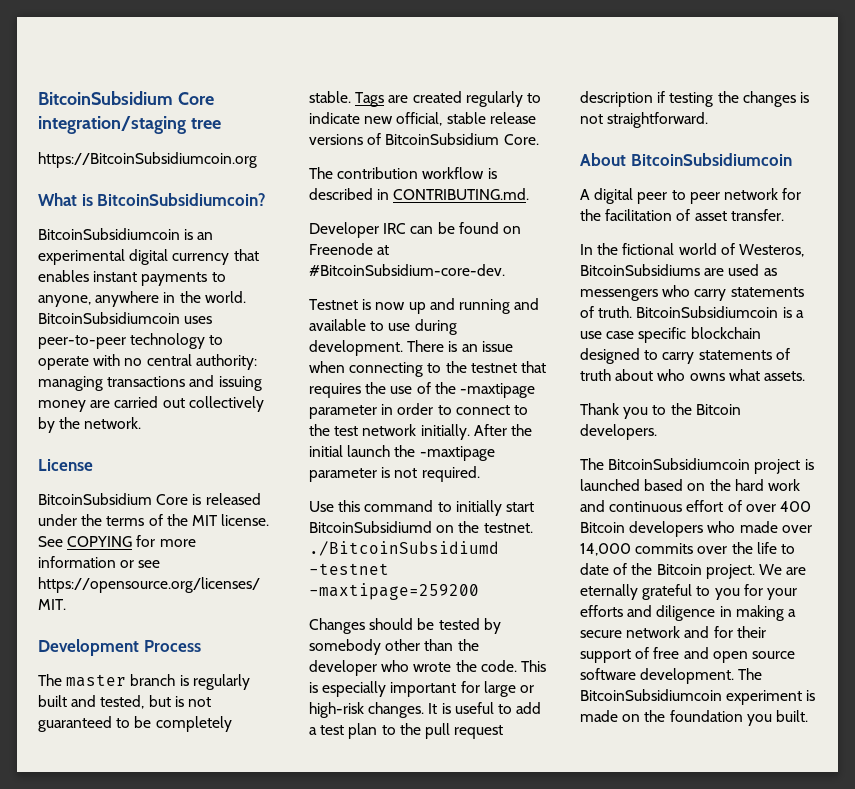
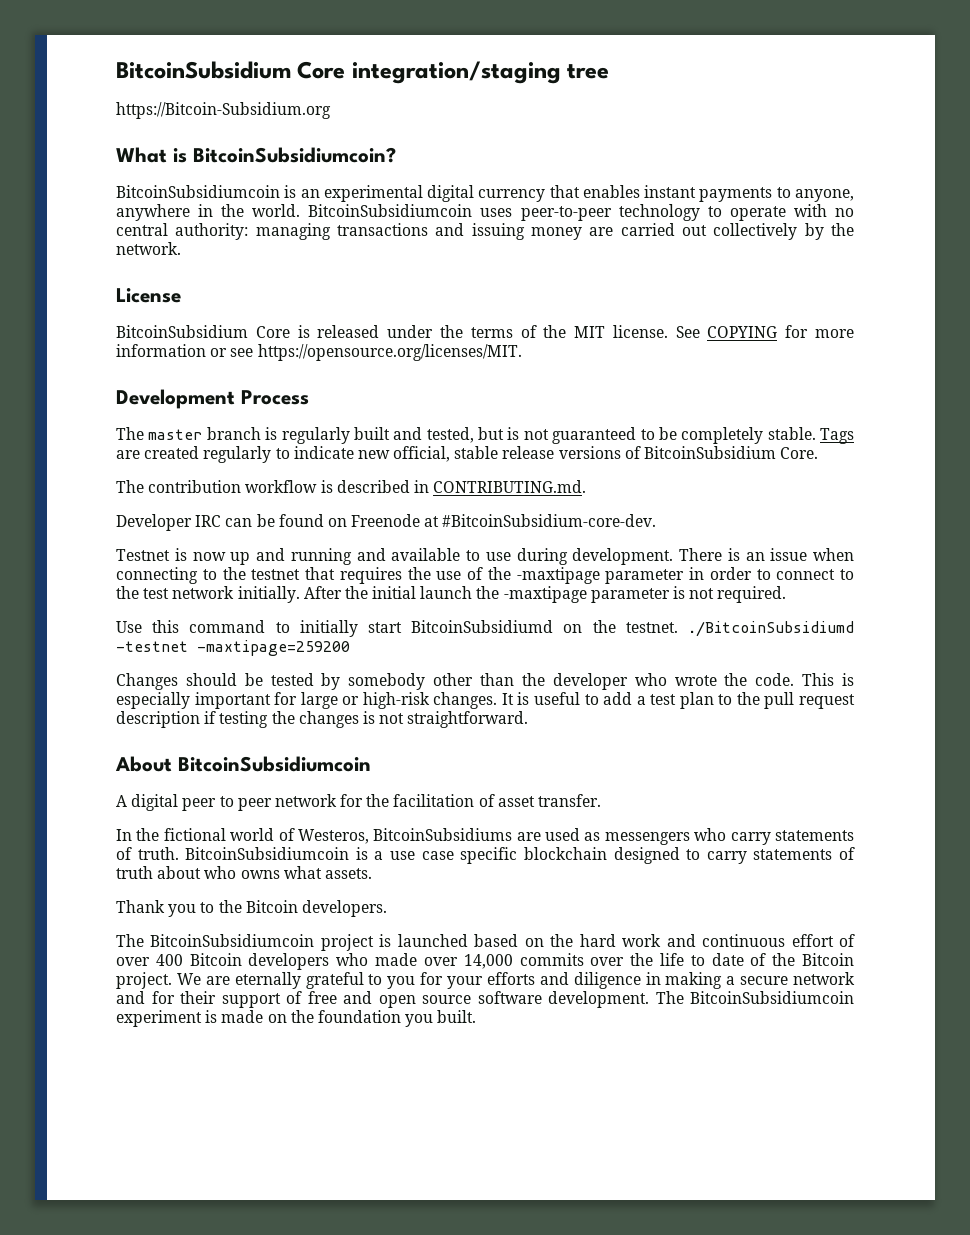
[38,152,257,168] https://BitcoinSubsidiumcoin.org -> [116,102,331,119] https://Bitcoin-Subsidium.org

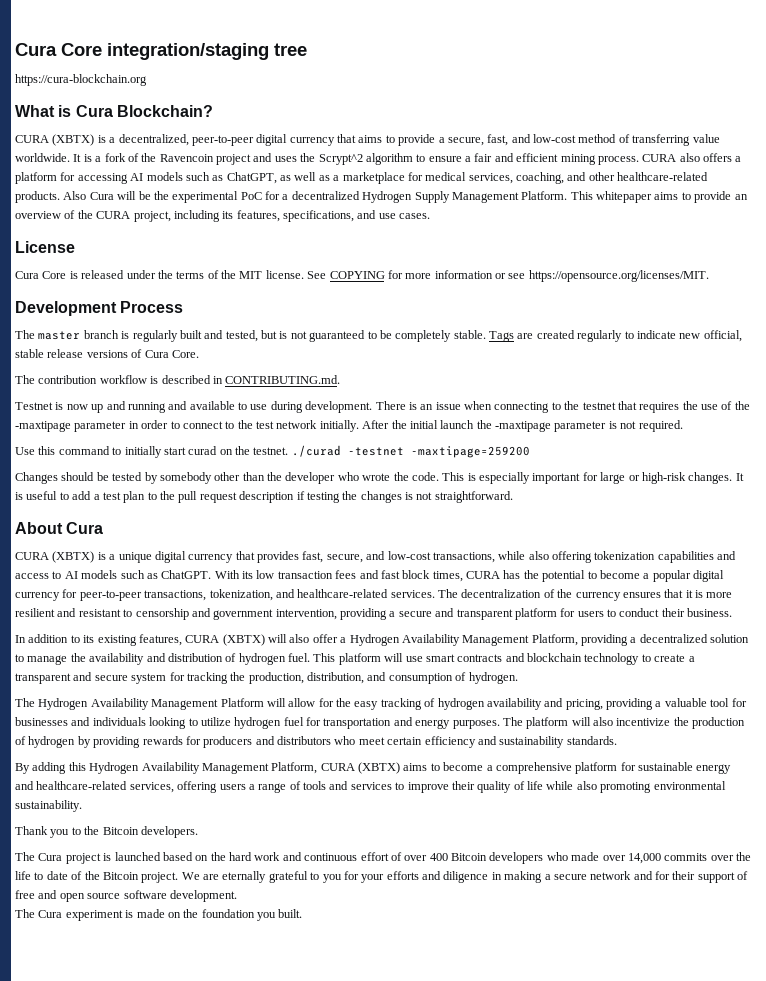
[116,61,291,79] BitcoinSubsidium -> [15,43,57,56] Cura
[116,102,331,119] https://Bitcoin-Subsidium.org -> [15,74,147,86] https://cura-blockchain.org
[193,147,396,163] [116,185,854,202] [116,204,854,221] [116,223,854,240] [116,242,181,255] BitcoinSubsidiumcoin? // BitcoinSubsidiumcoin is an experimental digital currency that enables instant payments to anyone, anywhere in the world. BitcoinSubsidiumcoin uses peer-to-peer technology to operate with no central authority: managing transactions and issuing money are carried out collectively by the network. -> [75,105,213,117] [15,134,720,146] [15,153,742,165] [15,172,709,184] [15,191,748,203] [15,210,431,222] Cura Blockchain? // CURA (XBTX) is a decentralized, peer-to-peer digital currency that aims to provide a secure, fast, and low-cost method of transferring value worldwide. It is a fork of the Ravencoin project and uses the Scrypt^2 algorithm to ensure a fair and efficient mining process. CURA also offers a platform for accessing AI models such as ChatGPT, as well as a marketplace for medical services, coaching, and other healthcare-related products. Also Cura will be the experimental PoC for a decentralized Hydrogen Supply Management Platform. This whitepaper aims to provide an overview of the CURA project, including its features, specifications, and use cases.
[116,325,248,338] BitcoinSubsidium -> [15,271,39,279] Cura
[644,446,777,459] BitcoinSubsidium -> [144,350,169,358] Cura
[116,514,657,531] // Developer IRC can be found on Freenode at #BitcoinSubsidium-core-dev. -> (341, 379) none
[411,620,554,633] BitcoinSubsidiumd -> [188,446,218,455] curad
[688,621,854,637] ./BitcoinSubsidiumd -> [291,445,341,457] ./curad
[178,756,371,772] [116,794,602,811] [116,828,854,845] [116,847,856,864] [116,866,372,879] BitcoinSubsidiumcoin // A digital peer to peer network for the facilitation of asset transfer. // In the fictional world of Westeros, BitcoinSubsidiums are used as messengers who carry statements of truth. BitcoinSubsidiumcoin is a use case specific blockchain designed to carry statements of truth about who owns what assets. -> [66,522,104,534] [15,551,737,563] [15,570,724,582] [15,589,733,601] [15,608,733,620] [15,634,750,646] [15,653,695,665] [15,672,518,684] [15,698,747,710] [15,717,746,729] [15,736,617,748] [15,762,732,774] [15,781,726,793] [15,800,82,812] Cura // CURA (XBTX) is a unique digital currency that provides fast, secure, and low-cost transactions, while also offering tokenization capabilities and access to AI models such as ChatGPT. With its low transaction fees and fast block times, CURA has the potential to become a popular digital currency for peer-to-peer transactions, tokenization, and healthcare-related services. The decentralization of the currency ensures that it is more resilient and resistant to censorship and government intervention, providing a secure and transparent platform for users to conduct their business. // In addition to its existing features, CURA (XBTX) will also offer a Hydrogen Availability Management Platform, providing a decentralized solution to manage the availability and distribution of hydrogen fuel. This platform will use smart contracts and blockchain technology to create a transparent and secure system for tracking the production, distribution, and consumption of hydrogen. // The Hydrogen Availability Management Platform will allow for the easy tracking of hydrogen availability and pricing, providing a valuable tool for businesses and individuals looking to utilize hydrogen fuel for transportation and energy purposes. The platform will also incentivize the production of hydrogen by providing rewards for producers and distributors who meet certain efficiency and sustainability standards. // By adding this Hydrogen Availability Management Platform, CURA (XBTX) aims to become a comprehensive platform for sustainable energy and healthcare-related services, offering users a range of tools and services to improve their quality of life while also promoting environmental sustainability.
[150,934,315,947] BitcoinSubsidiumcoin -> [38,853,63,861] Cura
[655,991,854,1004] The BitcoinSubsidiumcoin -> [15,909,63,918] // The Cura

